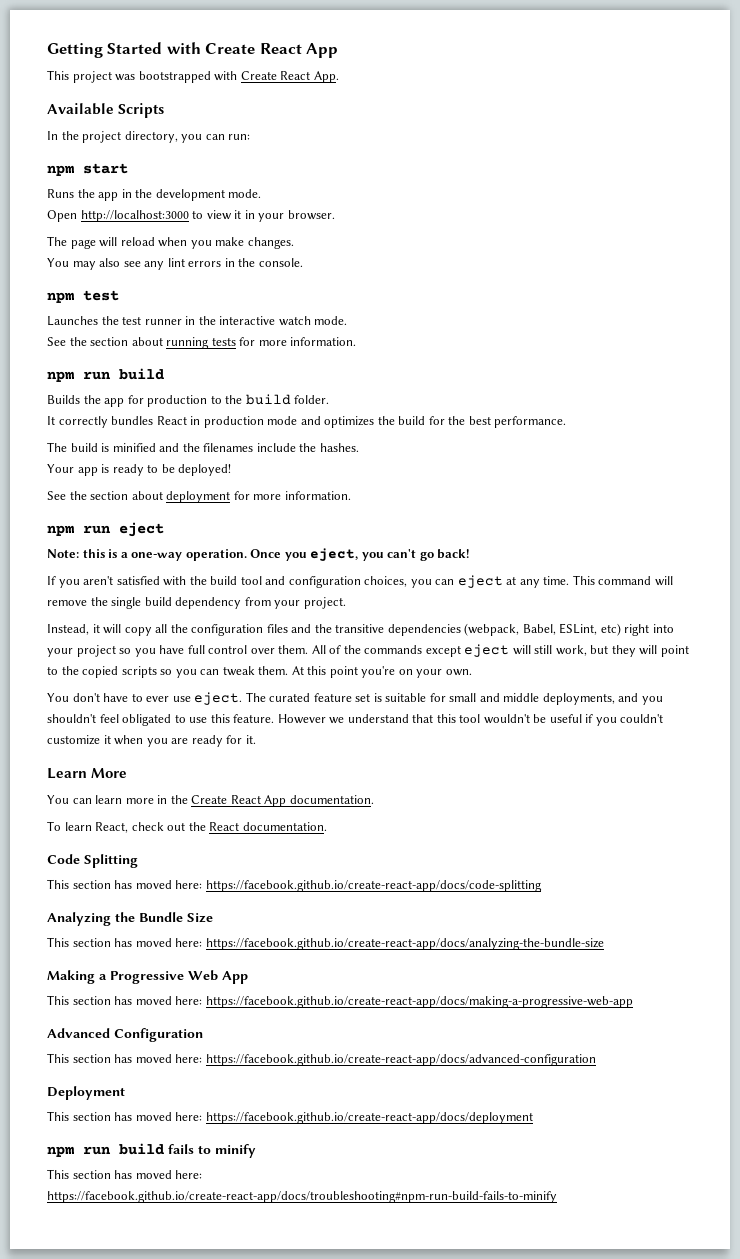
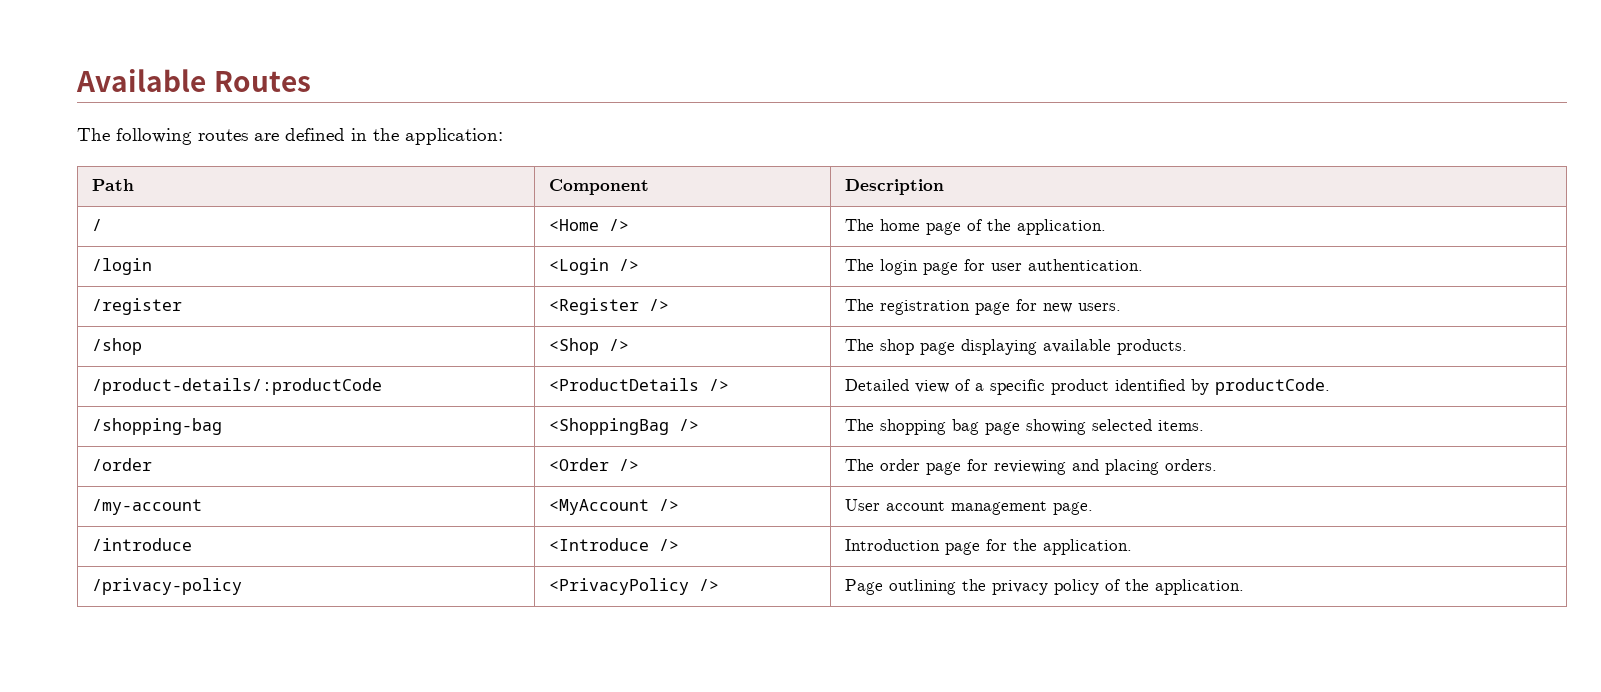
[47,42,339,58] [47,70,339,83] [47,103,165,118] [47,131,251,143] [47,163,128,176] [47,189,262,201] [47,210,335,222] [47,236,294,249] [47,258,303,270] [47,290,119,303] [47,316,348,326] [47,337,357,349] [47,368,164,382] [47,394,330,407] [47,416,567,428] [47,442,359,452] [47,464,232,476] [47,491,351,503] [47,522,164,537] [47,548,471,561] [47,575,673,588] [47,597,346,609] [47,623,674,636] [47,644,689,657] [47,666,472,678] [47,692,663,705] [47,714,664,726] [47,735,256,747] [47,768,128,779] [47,795,374,807] [47,821,327,833] [47,854,138,868] [47,879,542,892] [47,912,213,926] [47,937,604,950] [47,970,248,984] [47,995,633,1008] [47,1028,203,1042] [47,1053,596,1066] [47,1086,125,1100] [47,1111,533,1124] [47,1143,256,1158] [47,1169,203,1179] [47,1191,557,1203] Getting Started with Create React App // This project was bootstrapped with Create React App. // Available Scripts // In the project directory, you can run: // npm start // Runs the app in the development mode. // Open http://localhost:3000 to view it in your browser. // The page will reload when you make changes. // You may also see any lint errors in the console. // npm test // Launches the test runner in the interactive watch mode. // See the section about running tests for more information. // npm run build // Builds the app for production to the build folder. // It correctly bundles React in production mode and optimizes the build for the best performance. // The build is minified and the filenames include the hashes. // Your app is ready to be deployed! // See the section about deployment for more information. // npm run eject // Note: this is a one-way operation. Once you eject, you can't go back! // If you aren't satisfied with the build tool and configuration choices, you can eject at any time. This command will remove the single build dependency from your project. // Instead, it will copy all the configuration files and the transitive dependencies (webpack, Babel, ESLint, etc) right into your project so you have full control over them. All of the commands except eject will still work, but they will point to the copied scripts so you can tweak them. At this point you're on your own. // You don't have to ever use eject. The curated feature set is suitable for small and middle deployments, and you shouldn't feel obligated to use this feature. However we understand that this tool wouldn't be useful if you couldn't customize it when you are ready for it. // Learn More // You can learn more in the Create React App documentation. // To learn React, check out the React documentation. // Code Splitting // This section has moved here: https://facebook.github.io/create-react-app/docs/code-splitting // Analyzing the Bundle Size // This section has moved here: https://facebook.github.io/create-react-app/docs/analyzing-the-bundle-size // Making a Progressive Web App // This section has moved here: https://facebook.github.io/create-react-app/docs/making-a-progressive-web-app // Advanced Configuration // This section has moved here: https://facebook.github.io/create-react-app/docs/advanced-configuration // Deployment // This section has moved here: https://facebook.github.io/create-react-app/docs/deployment // npm run build fails to minify // This section has moved here: https://facebook.github.io/create-react-app/docs/troubleshooting#npm-run-build-fails-to-minify -> [76,69,311,92] [77,128,503,145] [91,179,134,191] [548,179,649,195] [844,179,944,195] [91,219,102,231] [548,219,629,231] [844,219,1106,235] [91,258,152,275] [548,258,639,275] [844,259,1143,275] [91,298,182,315] [548,298,669,315] [844,299,1121,315] [91,338,142,355] [548,338,629,355] [844,339,1187,355] [91,378,382,395] [548,378,729,391] [844,378,1330,395] [91,418,222,435] [548,418,699,435] [844,419,1204,435] [91,458,152,471] [548,458,639,471] [844,459,1217,475] [91,499,202,515] [548,499,679,515] [844,499,1093,515] [91,538,192,551] [548,538,679,551] [844,539,1132,555] [91,578,242,595] [548,578,719,595] [844,579,1244,595] Available Routes // The following routes are defined in the application: // Path | Component | Description // / | <Home /> | The home page of the application. // /login | <Login /> | The login page for user authentication. // /register | <Register /> | The registration page for new users. // /shop | <Shop /> | The shop page displaying available products. // /product-details/:productCode | <ProductDetails /> | Detailed view of a specific product identified by productCode. // /shopping-bag | <ShoppingBag /> | The shopping bag page showing selected items. // /order | <Order /> | The order page for reviewing and placing orders. // /my-account | <MyAccount /> | User account management page. // /introduce | <Introduce /> | Introduction page for the application. // /privacy-policy | <PrivacyPolicy /> | Page outlining the privacy policy of the application.

